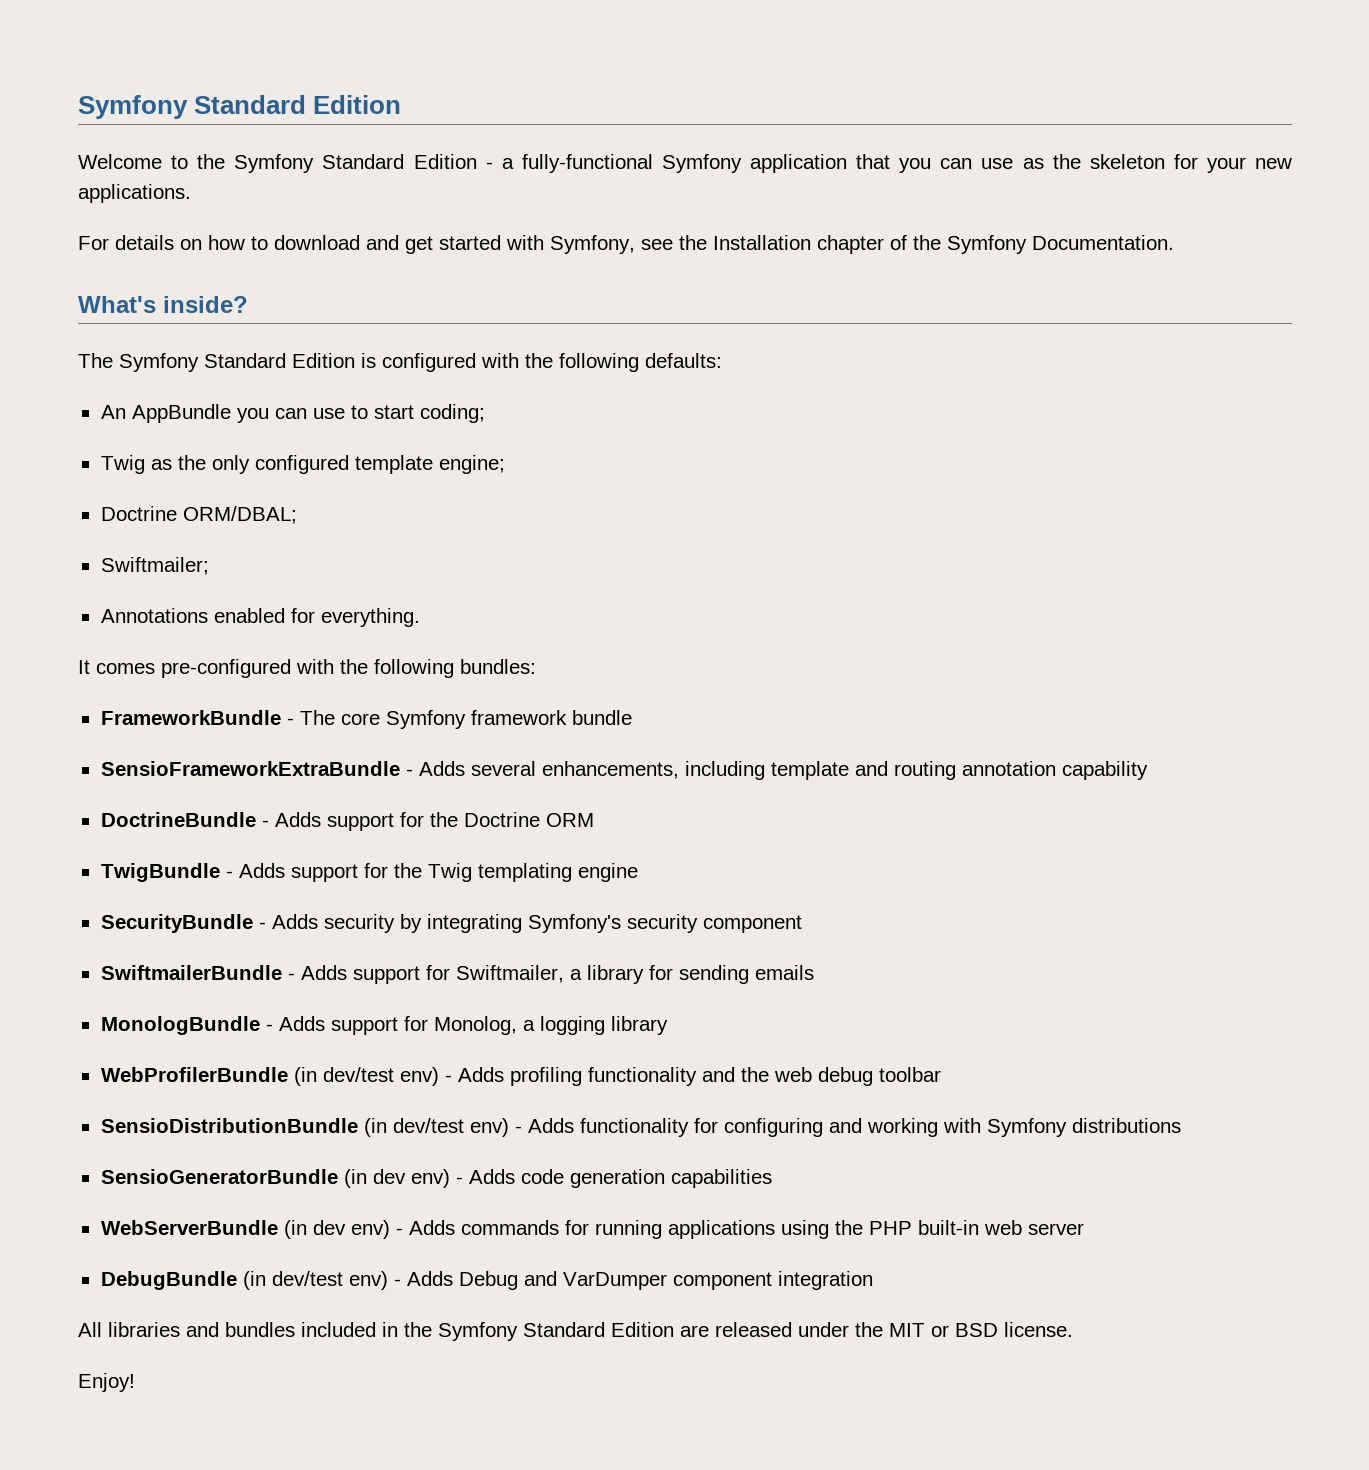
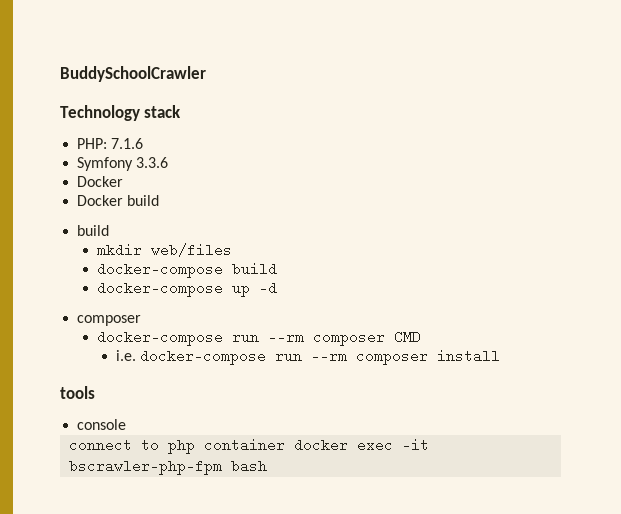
[78,95,402,119] [78,154,1292,173] [78,184,191,203] [78,235,1174,254] [78,296,248,313] [78,353,722,372] [100,404,485,423] [100,455,505,474] [100,506,297,524] [100,557,209,575] [100,608,420,627] [78,659,536,678] [100,710,632,729] [100,761,1148,780] [100,812,594,831] [100,863,638,882] [100,914,802,933] [100,965,814,984] [100,1016,668,1035] [100,1067,941,1086] [100,1118,1181,1137] [100,1169,772,1188] [100,1220,1084,1239] [100,1271,873,1290] [78,1322,1073,1341] [78,1373,135,1392] Symfony Standard Edition // Welcome to the Symfony Standard Edition - a fully-functional Symfony application that you can use as the skeleton for your new applications. // For details on how to download and get started with Symfony, see the Installation chapter of the Symfony Documentation. // What's inside? // The Symfony Standard Edition is configured with the following defaults: // An AppBundle you can use to start coding; // Twig as the only configured template engine; // Doctrine ORM/DBAL; // Swiftmailer; // Annotations enabled for everything. // It comes pre-configured with the following bundles: // FrameworkBundle - The core Symfony framework bundle // SensioFrameworkExtraBundle - Adds several enhancements, including template and routing annotation capability // DoctrineBundle - Adds support for the Doctrine ORM // TwigBundle - Adds support for the Twig templating engine // SecurityBundle - Adds security by integrating Symfony's security component // SwiftmailerBundle - Adds support for Swiftmailer, a library for sending emails // MonologBundle - Adds support for Monolog, a logging library // WebProfilerBundle (in dev/test env) - Adds profiling functionality and the web debug toolbar // SensioDistributionBundle (in dev/test env) - Adds functionality for configuring and working with Symfony distributions // SensioGeneratorBundle (in dev env) - Adds code generation capabilities // WebServerBundle (in dev env) - Adds commands for running applications using the PHP built-in web server // DebugBundle (in dev/test env) - Adds Debug and VarDumper component integration // All libraries and bundles included in the Symfony Standard Edition are released under the MIT or BSD license. // Enjoy! -> [60,66,206,82] [60,105,182,121] [77,138,144,149] [77,157,169,171] [77,176,124,187] [77,195,160,206] [77,225,110,236] [96,243,232,257] [96,262,277,278] [96,281,277,297] [77,315,142,326] [96,330,421,346] [116,349,501,365] [60,386,95,399] [77,419,127,430] [69,438,430,454] [69,459,268,475] BuddySchoolCrawler // Technology stack // PHP: 7.1.6 // Symfony 3.3.6 // Docker // Docker build // build // mkdir web/files // docker-compose build // docker-compose up -d // composer // docker-compose run --rm composer CMD // i.e. docker-compose run --rm composer install // tools // console // connect to php container docker exec -it bscrawler-php-fpm bash

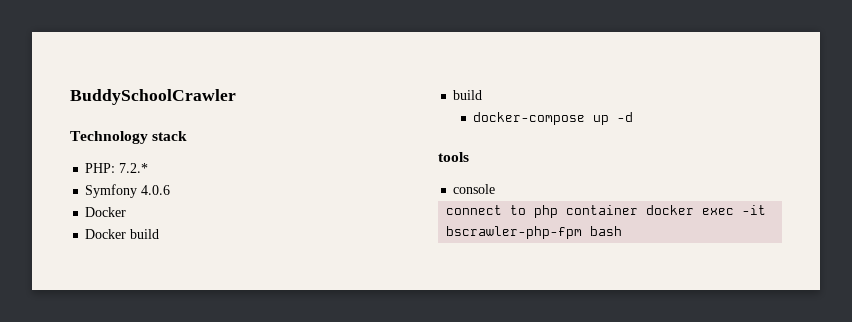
[111,138,144,149] 7.1.6 -> [119,163,149,173] 7.2.*
[136,157,169,168] 3.3.6 -> [141,185,171,195] 4.0.6
[96,243,232,257] [96,262,277,278] // mkdir web/files // docker-compose build -> (483, 95) none
[77,315,142,326] [96,330,421,346] [116,349,501,365] // composer // docker-compose run --rm composer CMD // i.e. docker-compose run --rm composer install -> (634, 117) none

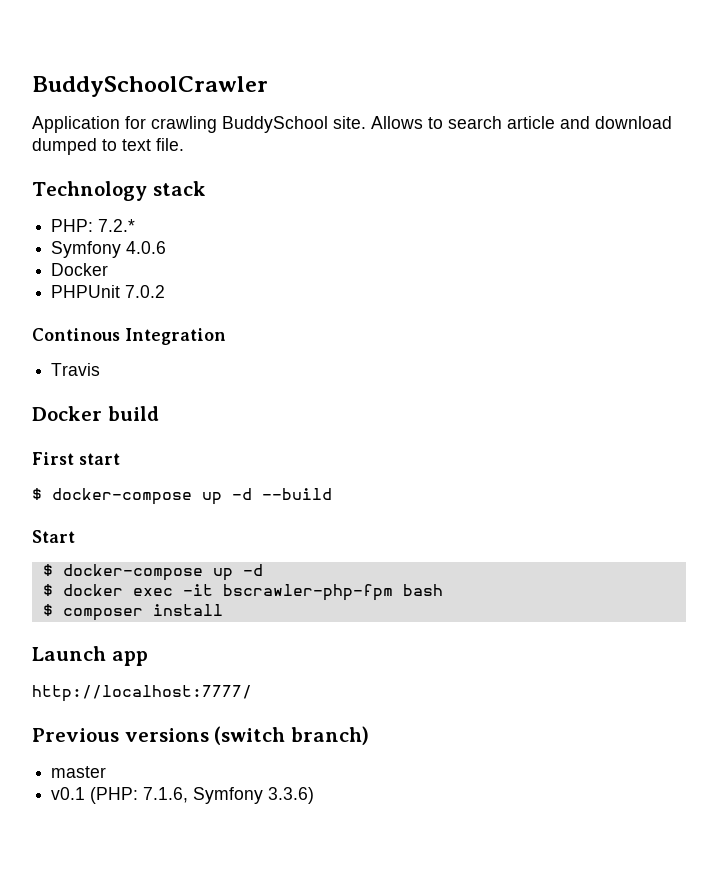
(236, 97) none -> [32,116,672,133] [32,138,184,155] // Application for crawling BuddySchool site. Allows to search article and download dumped to text file.
[85,229,160,239] [453,90,483,100] [473,112,634,125] [438,152,469,162] [453,184,496,194] [446,205,639,218] Docker build // build // docker-compose up -d // tools // console // connect to php container -> [51,285,166,298] [32,328,226,345] [51,363,101,376] [32,406,159,421] [32,452,120,465] [32,488,332,505] [32,530,75,543] [42,564,263,581] [42,584,53,596] PHPUnit 7.0.2 // Continous Integration // Travis // Docker build // First start // $ docker-compose up -d --build // Start // $ docker-compose up -d // $
(623, 231) none -> [42,604,223,621] [32,646,148,666] [32,685,252,702] [32,726,369,745] [51,766,107,778] [51,787,315,804] // $ composer install // Launch app // http://localhost:7777/ // Previous versions (switch branch) // master // v0.1 (PHP: 7.1.6, Symfony 3.3.6)

